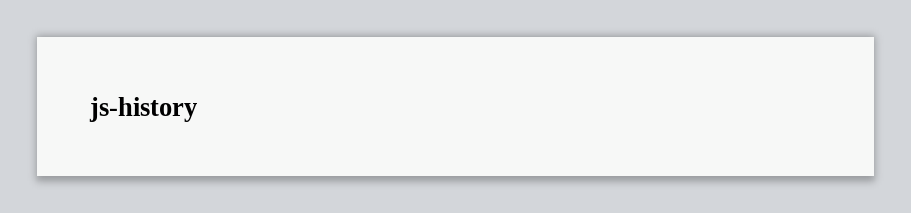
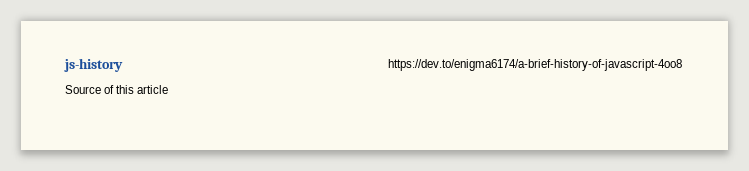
(197, 109) none -> [65,85,169,94] [388,59,682,71] // Source of this article https://dev.to/enigma6174/a-brief-history-of-javascript-4oo8

